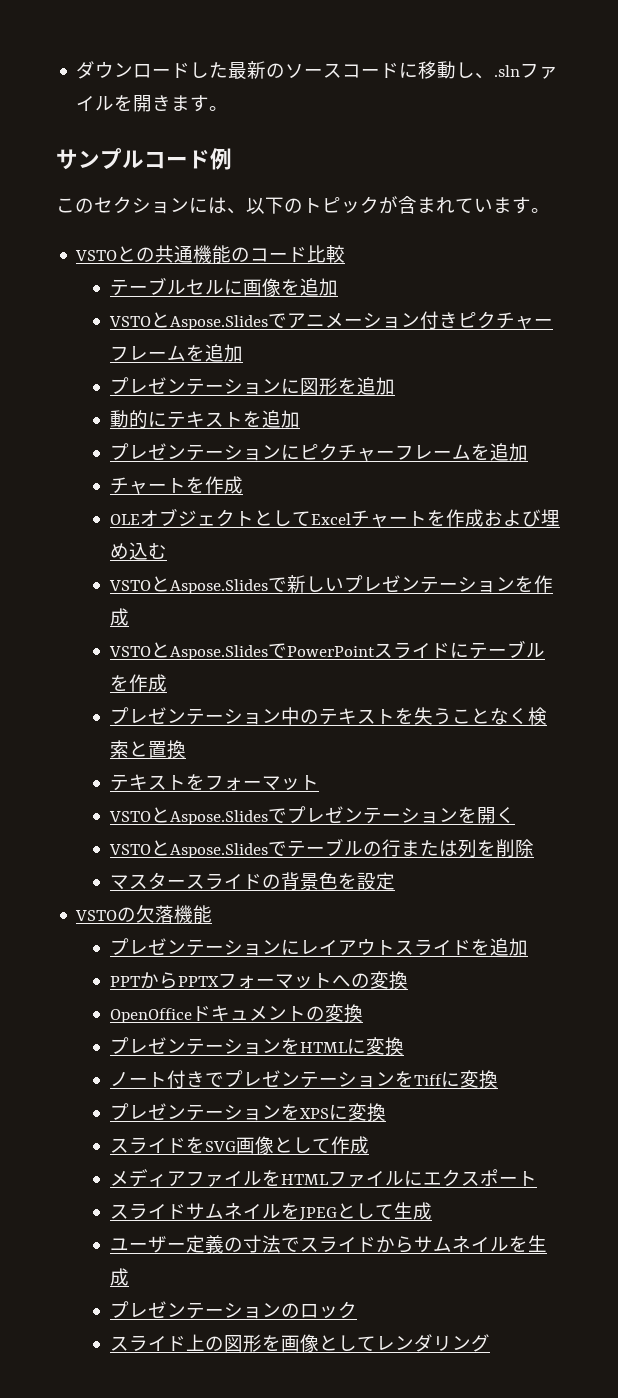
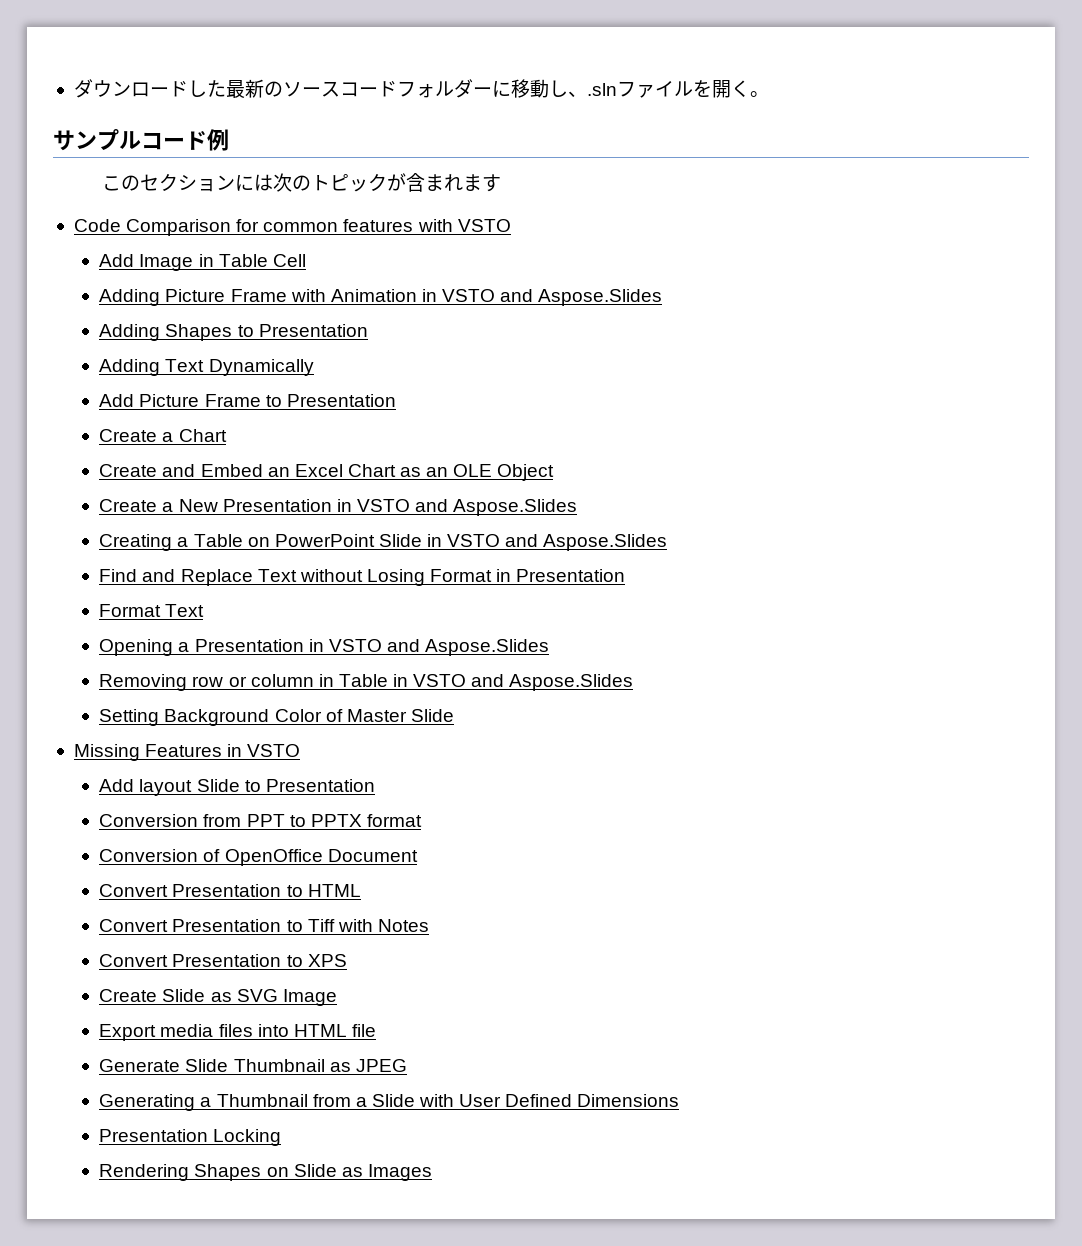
(400, 70) none -> [396,79,492,98] フォルダー
[152,95,210,112] きます -> [730,80,750,97] く
[227,197,284,214] 、以下 -> [272,173,292,192] 次
[455,197,550,214] [75,245,346,264] [109,277,338,296] [108,311,553,330] [109,344,243,362] [109,377,395,395] [109,410,300,429] [109,443,528,461] [109,476,243,494] [109,508,560,527] [109,542,167,560] [108,575,553,594] [109,608,129,626] [108,640,545,660] [109,674,167,692] [109,707,547,725] [109,740,186,759] [109,774,319,791] [108,806,515,825] [108,838,534,858] [109,872,395,890] [75,905,213,924] [109,938,528,956] [109,971,408,990] [109,1004,363,1023] [109,1037,404,1056] [109,1070,498,1089] [109,1103,386,1122] [109,1136,369,1154] [109,1169,537,1187] [109,1202,432,1221] [109,1235,547,1253] [109,1268,129,1286] [109,1301,357,1319] [109,1334,490,1352] ています。 // VSTOとの共通機能のコード比較 // テーブルセルに画像を追加 // VSTOとAspose.Slidesでアニメーション付きピクチャーフレームを追加 // プレゼンテーションに図形を追加 // 動的にテキストを追加 // プレゼンテーションにピクチャーフレームを追加 // チャートを作成 // OLEオブジェクトとしてExcelチャートを作成および埋め込む // VSTOとAspose.Slidesで新しいプレゼンテーションを作成 // VSTOとAspose.SlidesでPowerPointスライドにテーブルを作成 // プレゼンテーション中のテキストを失うことなく検索と置換 // テキストをフォーマット // VSTOとAspose.Slidesでプレゼンテーションを開く // VSTOとAspose.Slidesでテーブルの行または列を削除 // マスタースライドの背景色を設定 // VSTOの欠落機能 // プレゼンテーションにレイアウトスライドを追加 // PPTからPPTXフォーマットへの変換 // OpenOfficeドキュメントの変換 // プレゼンテーションをHTMLに変換 // ノート付きでプレゼンテーションをTiffに変換 // プレゼンテーションをXPSに変換 // スライドをSVG画像として作成 // メディアファイルをHTMLファイルにエクスポート // スライドサムネイルをJPEGとして生成 // ユーザー定義の寸法でスライドからサムネイルを生成 // プレゼンテーションのロック // スライド上の図形を画像としてレンダリング -> [462,174,501,192] [73,219,511,236] [99,254,306,271] [99,289,663,306] [99,324,368,341] [99,359,314,376] [99,394,396,407] [99,429,227,442] [99,464,555,481] [99,499,578,516] [99,534,668,551] [99,569,626,586] [99,604,205,617] [99,639,550,656] [99,674,634,691] [99,709,454,726] [73,744,301,761] [99,779,375,796] [99,814,422,827] [99,849,418,866] [99,884,361,897] [99,919,429,932] [99,954,347,967] [99,989,337,1006] [99,1024,376,1041] [99,1059,407,1072] [99,1094,680,1111] [99,1129,282,1146] [99,1164,432,1181] ます // Code Comparison for common features with VSTO // Add Image in Table Cell // Adding Picture Frame with Animation in VSTO and Aspose.Slides // Adding Shapes to Presentation // Adding Text Dynamically // Add Picture Frame to Presentation // Create a Chart // Create and Embed an Excel Chart as an OLE Object // Create a New Presentation in VSTO and Aspose.Slides // Creating a Table on PowerPoint Slide in VSTO and Aspose.Slides // Find and Replace Text without Losing Format in Presentation // Format Text // Opening a Presentation in VSTO and Aspose.Slides // Removing row or column in Table in VSTO and Aspose.Slides // Setting Background Color of Master Slide // Missing Features in VSTO // Add layout Slide to Presentation // Conversion from PPT to PPTX format // Conversion of OpenOffice Document // Convert Presentation to HTML // Convert Presentation to Tiff with Notes // Convert Presentation to XPS // Create Slide as SVG Image // Export media files into HTML file // Generate Slide Thumbnail as JPEG // Generating a Thumbnail from a Slide with User Defined Dimensions // Presentation Locking // Rendering Shapes on Slide as Images

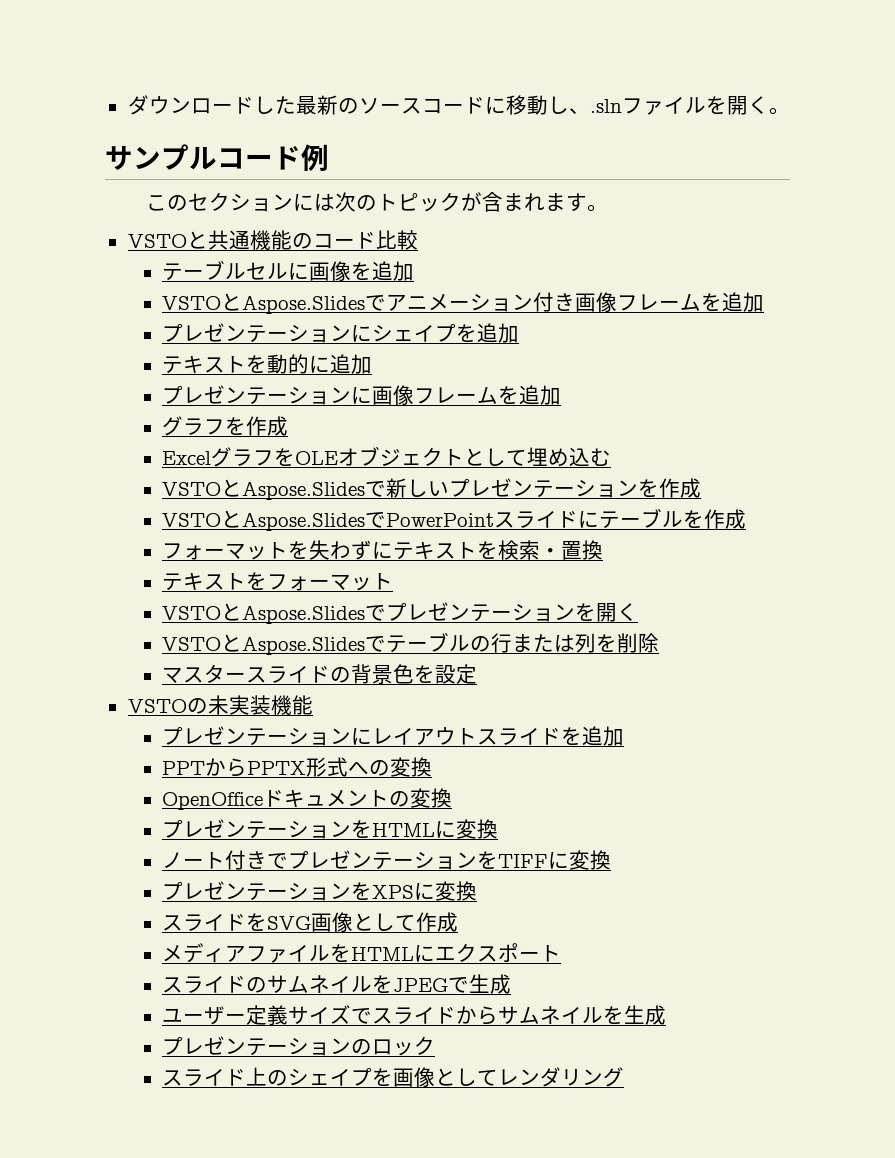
[396,79,492,98] フォルダー -> (485, 105) none
[73,219,511,236] [99,254,306,271] [99,289,663,306] [99,324,368,341] [99,359,314,376] [99,394,396,407] [99,429,227,442] [99,464,555,481] [99,499,578,516] [99,534,668,551] [99,569,626,586] [99,604,205,617] [99,639,550,656] [99,674,634,691] [99,709,454,726] [73,744,301,761] [99,779,375,796] [99,814,422,827] [99,849,418,866] [99,884,361,897] [99,919,429,932] [99,954,347,967] [99,989,337,1006] [99,1024,376,1041] [99,1059,407,1072] [99,1094,680,1111] [99,1129,282,1146] [99,1164,432,1181] // Code Comparison for common features with VSTO // Add Image in Table Cell // Adding Picture Frame with Animation in VSTO and Aspose.Slides // Adding Shapes to Presentation // Adding Text Dynamically // Add Picture Frame to Presentation // Create a Chart // Create and Embed an Excel Chart as an OLE Object // Create a New Presentation in VSTO and Aspose.Slides // Creating a Table on PowerPoint Slide in VSTO and Aspose.Slides // Find and Replace Text without Losing Format in Presentation // Format Text // Opening a Presentation in VSTO and Aspose.Slides // Removing row or column in Table in VSTO and Aspose.Slides // Setting Background Color of Master Slide // Missing Features in VSTO // Add layout Slide to Presentation // Conversion from PPT to PPTX format // Conversion of OpenOffice Document // Convert Presentation to HTML // Convert Presentation to Tiff with Notes // Convert Presentation to XPS // Create Slide as SVG Image // Export media files into HTML file // Generate Slide Thumbnail as JPEG // Generating a Thumbnail from a Slide with User Defined Dimensions // Presentation Locking // Rendering Shapes on Slide as Images -> [587,204,609,212] [127,230,418,250] [162,260,415,281] [162,292,765,314] [162,323,520,343] [162,354,373,374] [162,385,562,405] [162,416,289,436] [162,446,612,467] [162,478,702,500] [162,508,747,531] [162,540,604,560] [162,572,394,591] [162,602,639,624] [162,632,660,655] [162,664,478,684] [127,695,313,715] [162,726,625,746] [162,757,433,777] [162,788,453,810] [162,819,499,839] [162,850,612,870] [162,881,478,901] [162,912,459,932] [162,943,562,963] [162,974,512,994] [162,1005,667,1025] [162,1036,436,1056] [162,1067,625,1087] 。 // VSTOと共通機能のコード比較 // テーブルセルに画像を追加 // VSTOとAspose.Slidesでアニメーション付き画像フレームを追加 // プレゼンテーションにシェイプを追加 // テキストを動的に追加 // プレゼンテーションに画像フレームを追加 // グラフを作成 // ExcelグラフをOLEオブジェクトとして埋め込む // VSTOとAspose.Slidesで新しいプレゼンテーションを作成 // VSTOとAspose.SlidesでPowerPointスライドにテーブルを作成 // フォーマットを失わずにテキストを検索・置換 // テキストをフォーマット // VSTOとAspose.Slidesでプレゼンテーションを開く // VSTOとAspose.Slidesでテーブルの行または列を削除 // マスタースライドの背景色を設定 // VSTOの未実装機能 // プレゼンテーションにレイアウトスライドを追加 // PPTからPPTX形式への変換 // OpenOfficeドキュメントの変換 // プレゼンテーションをHTMLに変換 // ノート付きでプレゼンテーションをTIFFに変換 // プレゼンテーションをXPSに変換 // スライドをSVG画像として作成 // メディアファイルをHTMLにエクスポート // スライドのサムネイルをJPEGで生成 // ユーザー定義サイズでスライドからサムネイルを生成 // プレゼンテーションのロック // スライド上のシェイプを画像としてレンダリング

